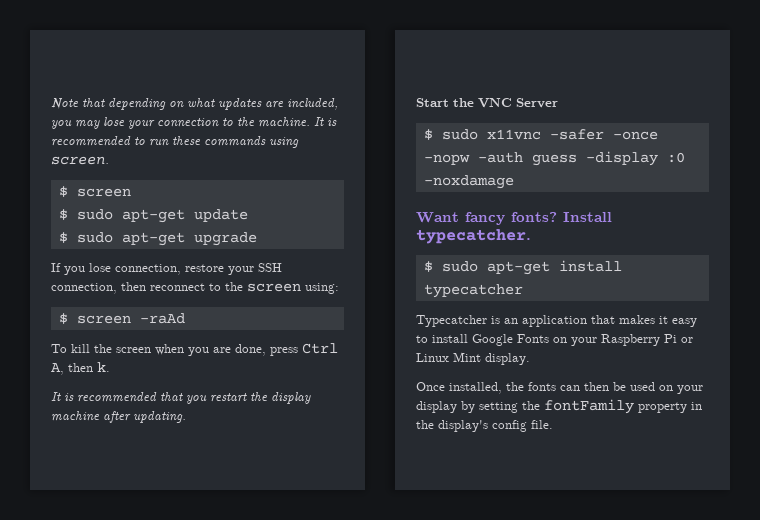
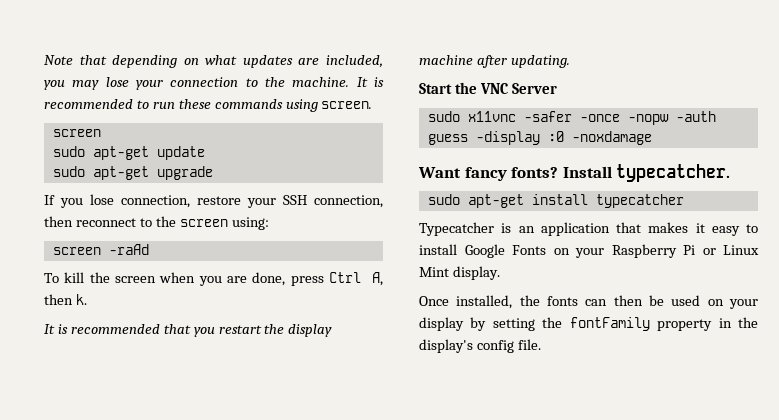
[58,186,68,197] $ -> (373, 105) none
[58,209,68,220] $ -> (101, 133) none
[58,232,68,243] $ -> (205, 153) none
[58,313,68,324] $ -> (269, 223) none
[423,129,433,140] $ -> (557, 88) none
[423,261,433,272] $ -> (731, 173) none

